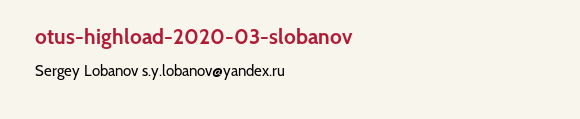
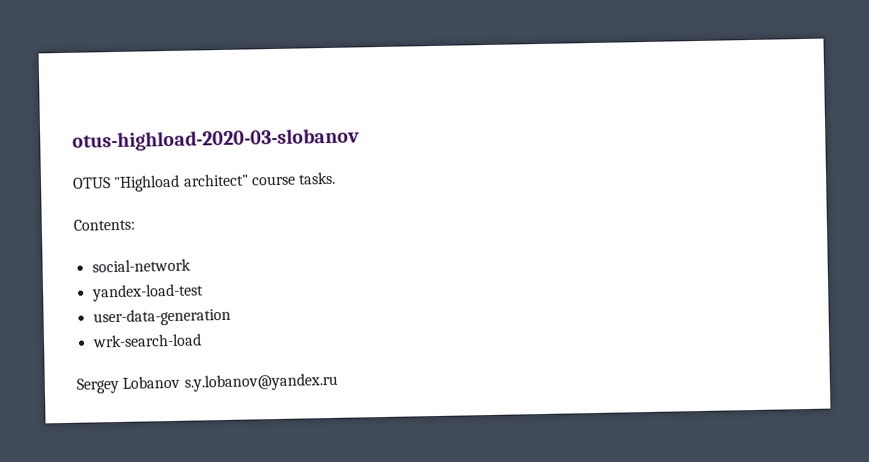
(353, 38) none -> [72,171,337,193] [73,218,135,231] [91,258,191,273] [90,283,204,302] [92,307,231,327] [91,333,202,348] // OTUS "Highload architect" course tasks. // Contents: // social-network // yandex-load-test // user-data-generation // wrk-search-load

